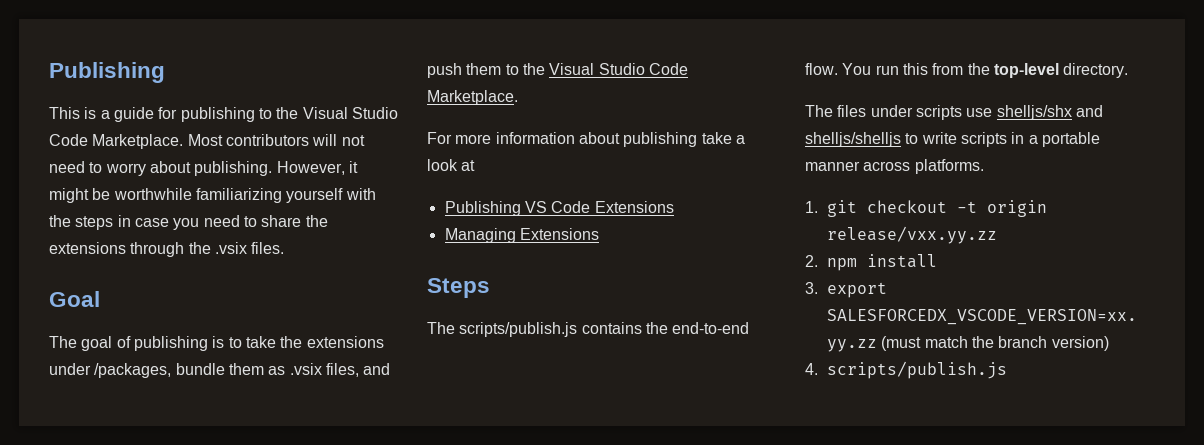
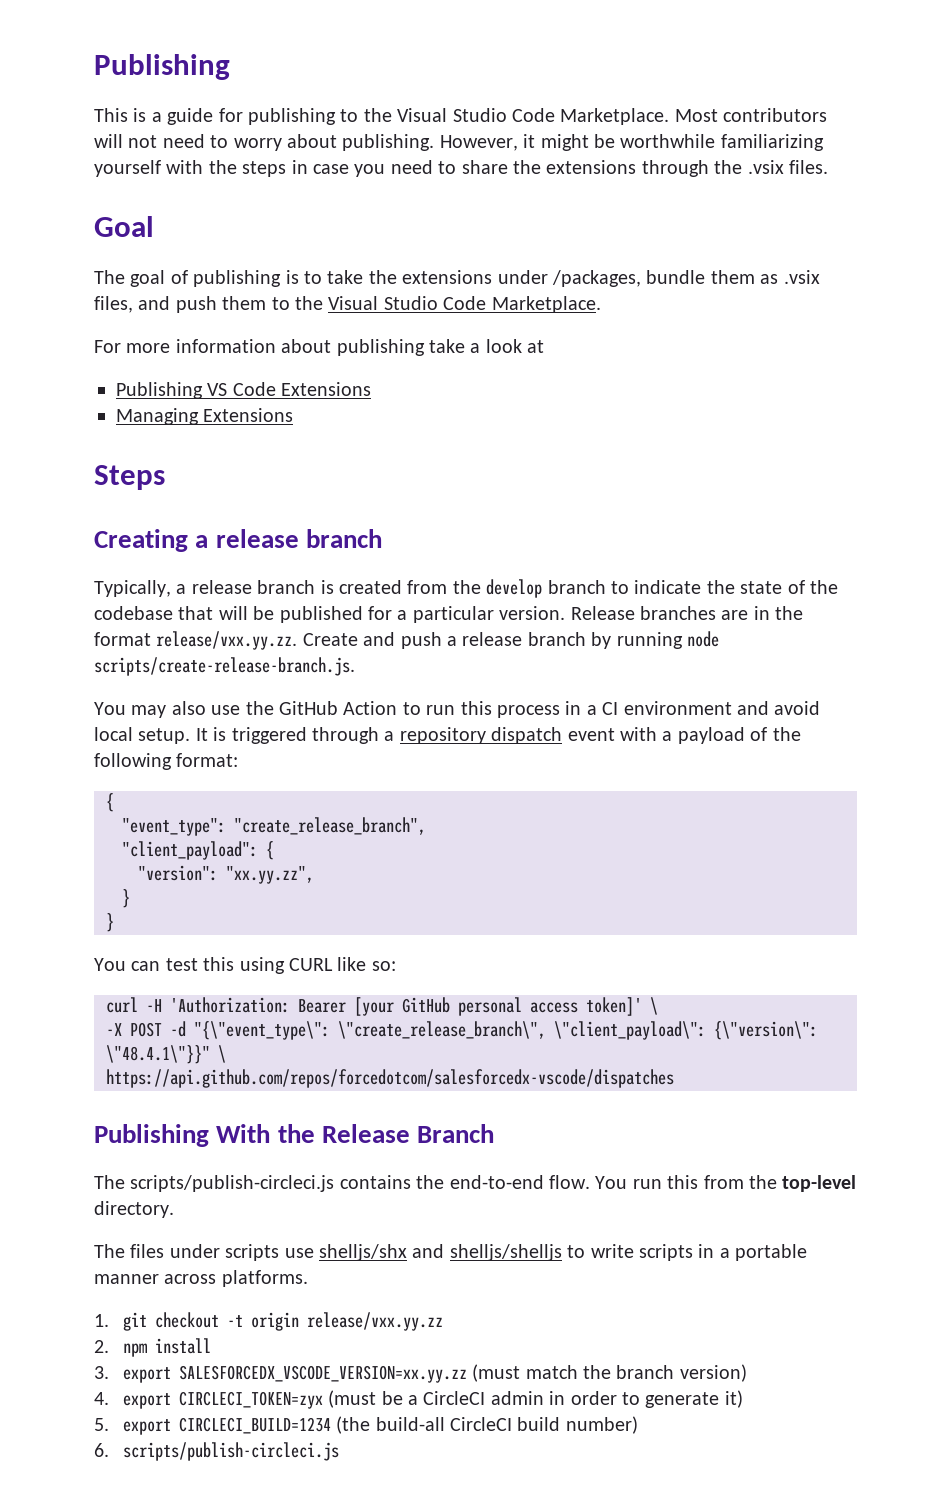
[427,322,578,337] // The scripts/publish.js -> [94,529,382,552] [94,579,838,598] [94,606,804,623] [94,631,719,650] [94,657,355,676] [94,701,821,718] [94,727,801,744] [94,753,239,770] [106,793,114,812] [122,817,426,836] [122,841,274,860] [138,865,314,884] [122,889,130,908] [106,913,114,932] [94,957,396,974] [106,997,658,1016] [106,1021,818,1040] [106,1045,226,1064] [106,1069,674,1088] [94,1124,495,1147] [94,1175,335,1192] // Creating a release branch // Typically, a release branch is created from the develop branch to indicate the state of the codebase that will be published for a particular version. Release branches are in the format release/vxx.yy.zz. Create and push a release branch by running node scripts/create-release-branch.js. // You may also use the GitHub Action to run this process in a CI environment and avoid local setup. It is triggered through a repository dispatch event with a payload of the following format: // { // "event_type": "create_release_branch", // "client_payload": { // "version": "xx.yy.zz", // } // } // You can test this using CURL like so: // curl -H 'Authorization: Bearer [your GitHub personal access token]' \ // -X POST -d "{\"event_type\": \"create_release_branch\", \"client_payload\": {\"version\": \"48.4.1\"}}" \ // https://api.github.com/repos/forcedotcom/salesforcedx-vscode/dispatches // Publishing With the Release Branch // The scripts/publish-circleci.js
[827,361,1008,379] scripts/publish.js -> [122,1390,743,1409] [94,1416,638,1435] [94,1442,339,1461] export CIRCLECI_TOKEN=zyx (must be a CircleCI admin in order to generate it) // 5. export CIRCLECI_BUILD=1234 (the build-all CircleCI build number) // 6. scripts/publish-circleci.js

